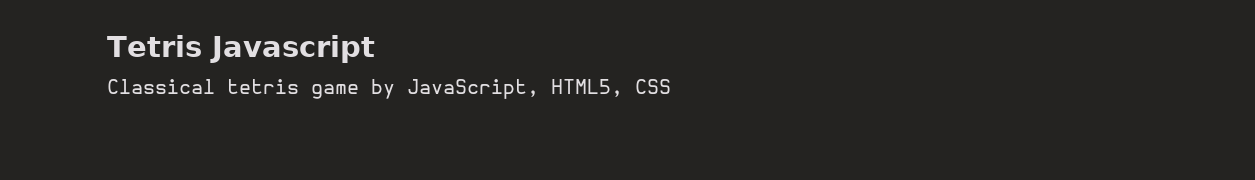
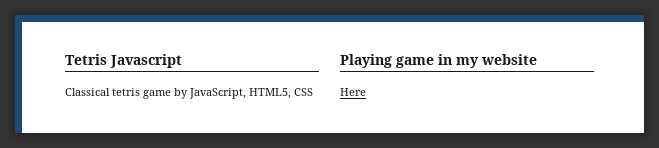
(671, 86) none -> [340,54,537,68] [340,88,366,96] // Playing game in my website // Here

